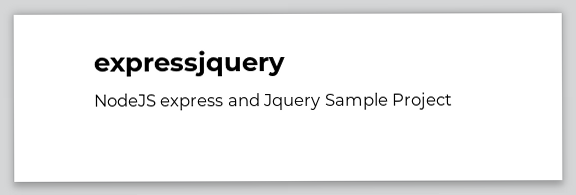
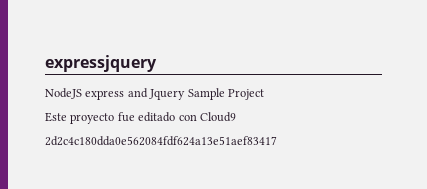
(454, 101) none -> [45,112,236,124] [45,136,277,146] // Este proyecto fue editado con Cloud9 // 2d2c4c180dda0e562084fdf624a13e51aef83417

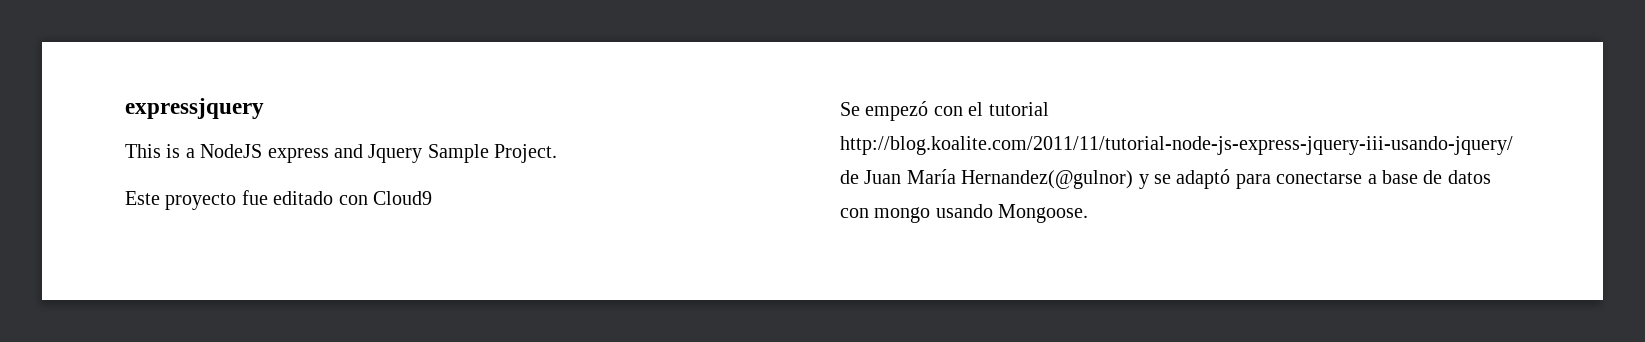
(157, 63) none -> [125,144,195,158] This is a
[227,89,264,100] Project -> [494,144,558,163] Project.
[45,136,277,146] 2d2c4c180dda0e562084fdf624a13e51aef83417 -> [840,101,1049,121] [840,136,1513,155] [840,169,1491,189] [840,204,1089,223] Se empezó con el tutorial http://blog.koalite.com/2011/11/tutorial-node-js-express-jquery-iii-usando-jquery/ de Juan María Hernandez(@gulnor) y se adaptó para conectarse a base de datos con mongo usando Mongoose.

